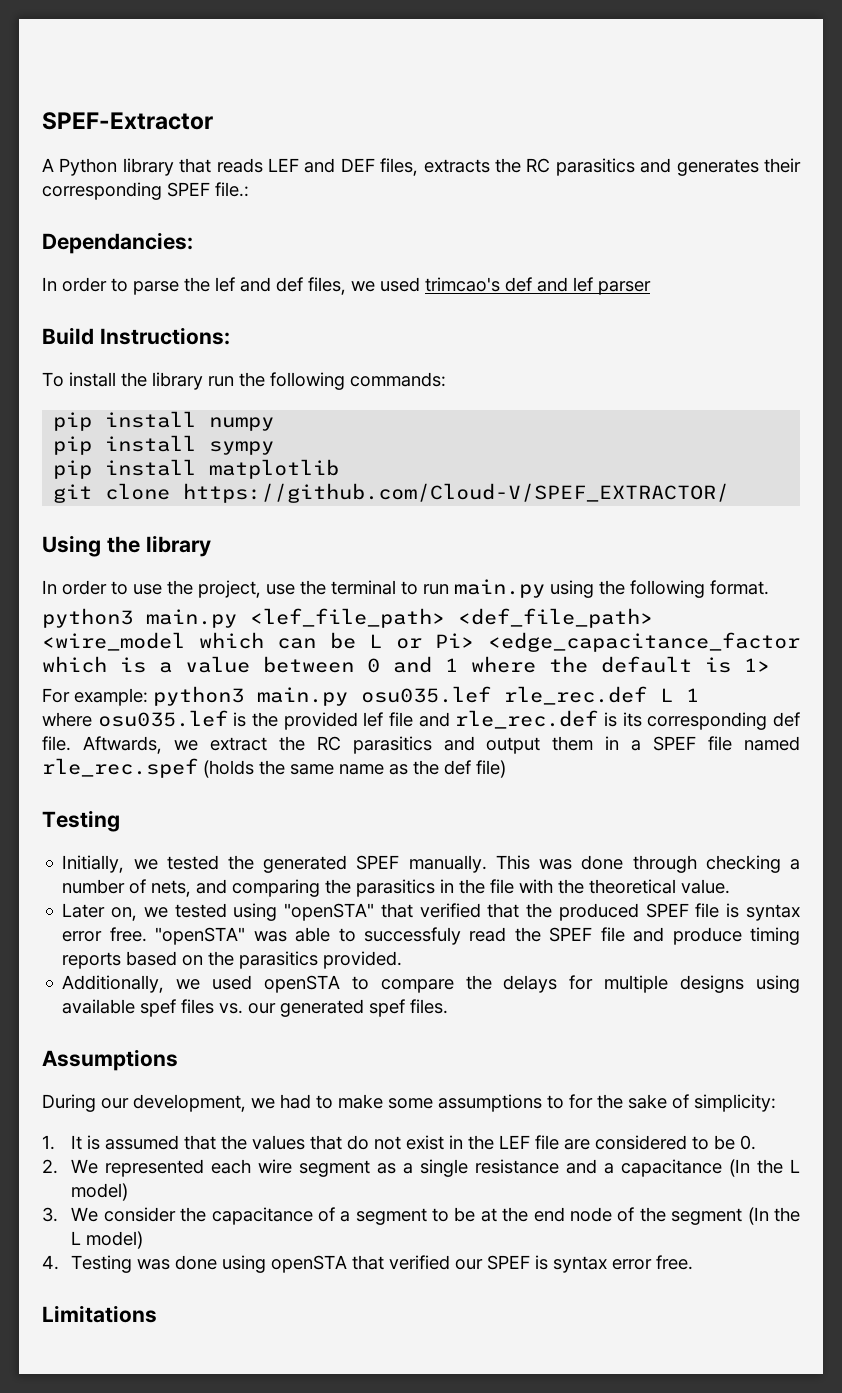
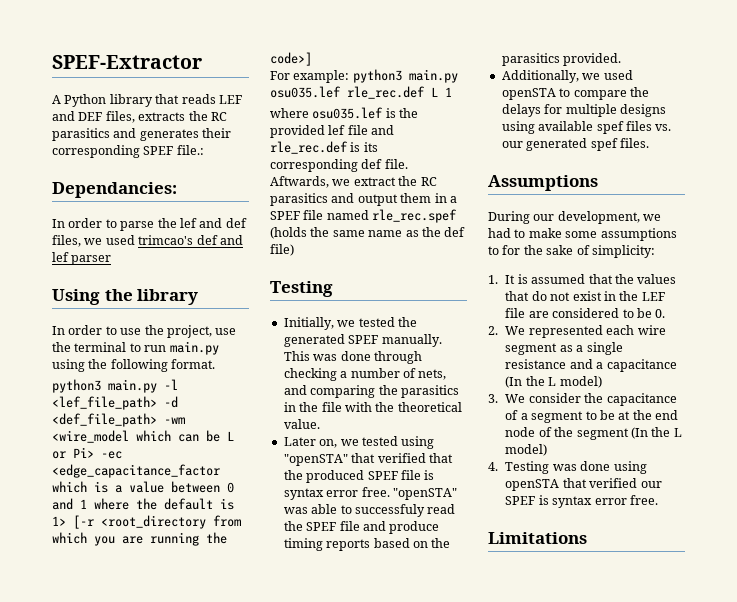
[42,327,230,345] [42,372,446,390] [53,411,275,431] [53,435,275,455] [53,459,340,479] [53,483,730,503] // Build Instructions: // To install the library run the following commands: // pip install numpy // pip install sympy // pip install matplotlib // git clone https://github.com/Cloud-V/SPEF_EXTRACTOR/ -> (112, 260) none
[250,608,653,628] <lef_file_path> <def_file_path> -> [164,379,178,390] [52,396,178,410] [52,413,185,427] -l <lef_file_path> -d <def_file_path> -wm
(475, 640) none -> [101,451,122,459] -ec
(770, 665) none -> [73,515,241,529] [52,532,227,546] [270,52,312,66] [-r <root_directory from which you are running the code>]

